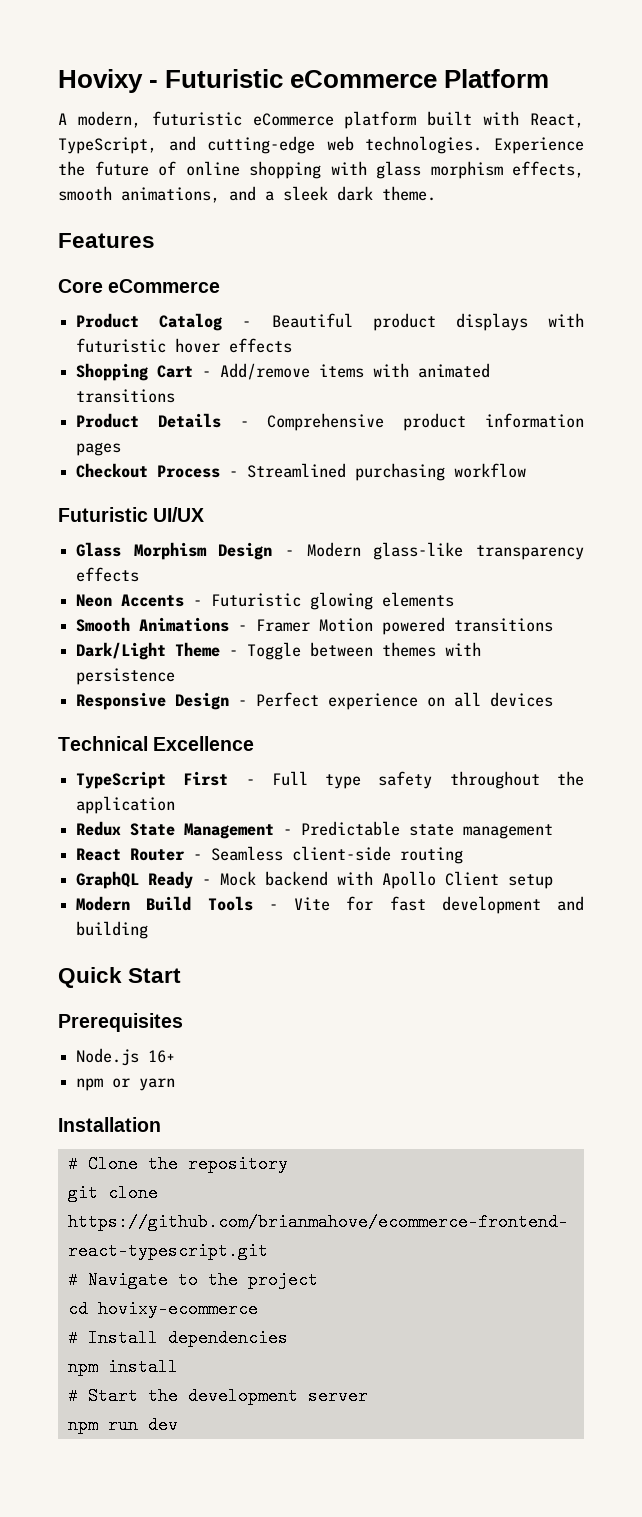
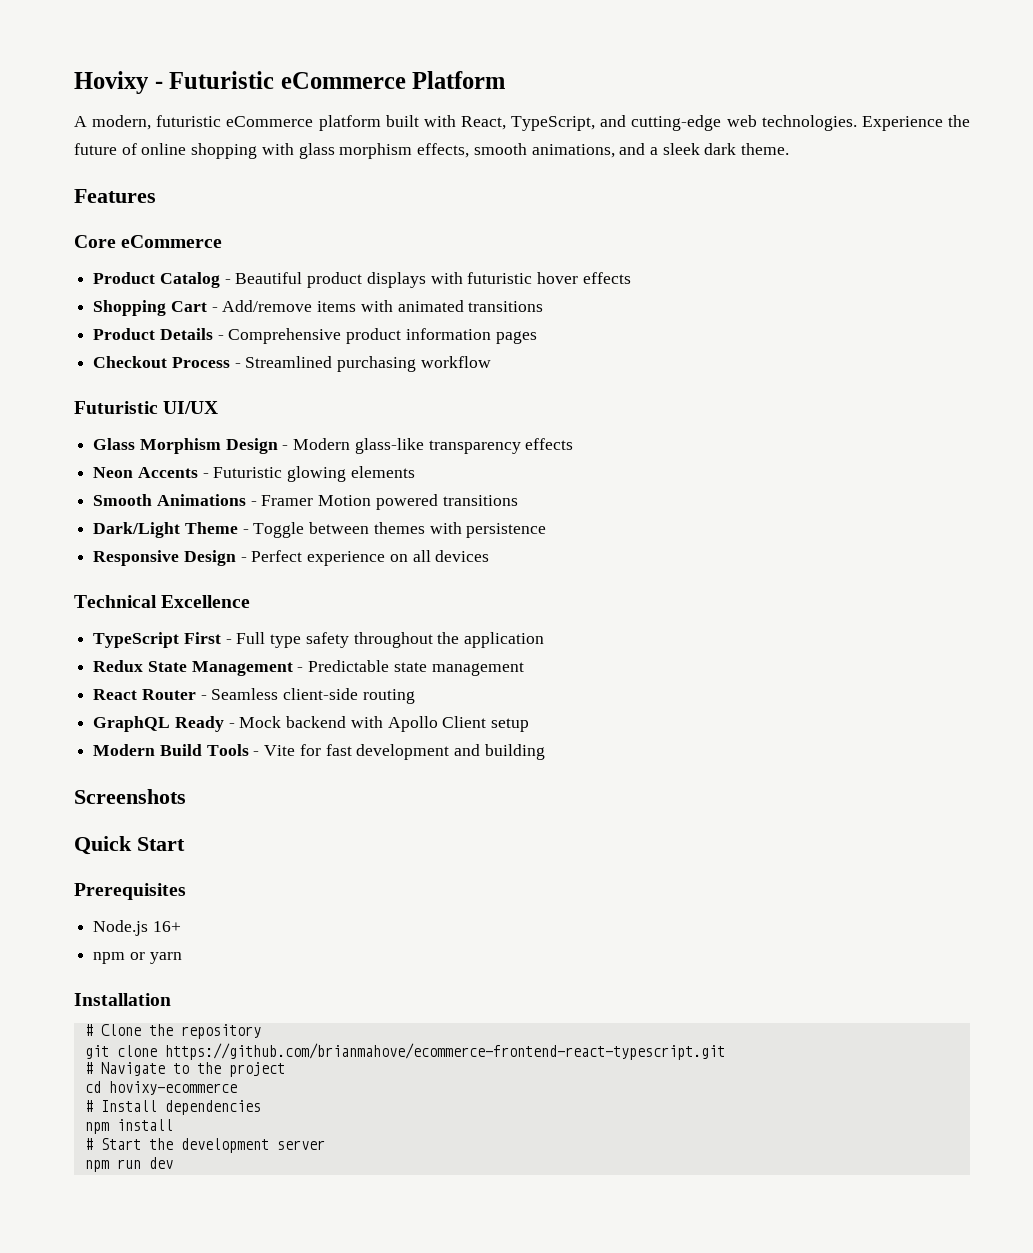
(149, 930) none -> [74,789,186,804] // Screenshots

